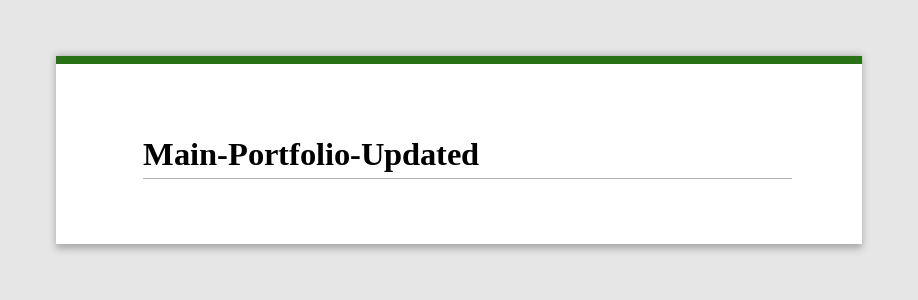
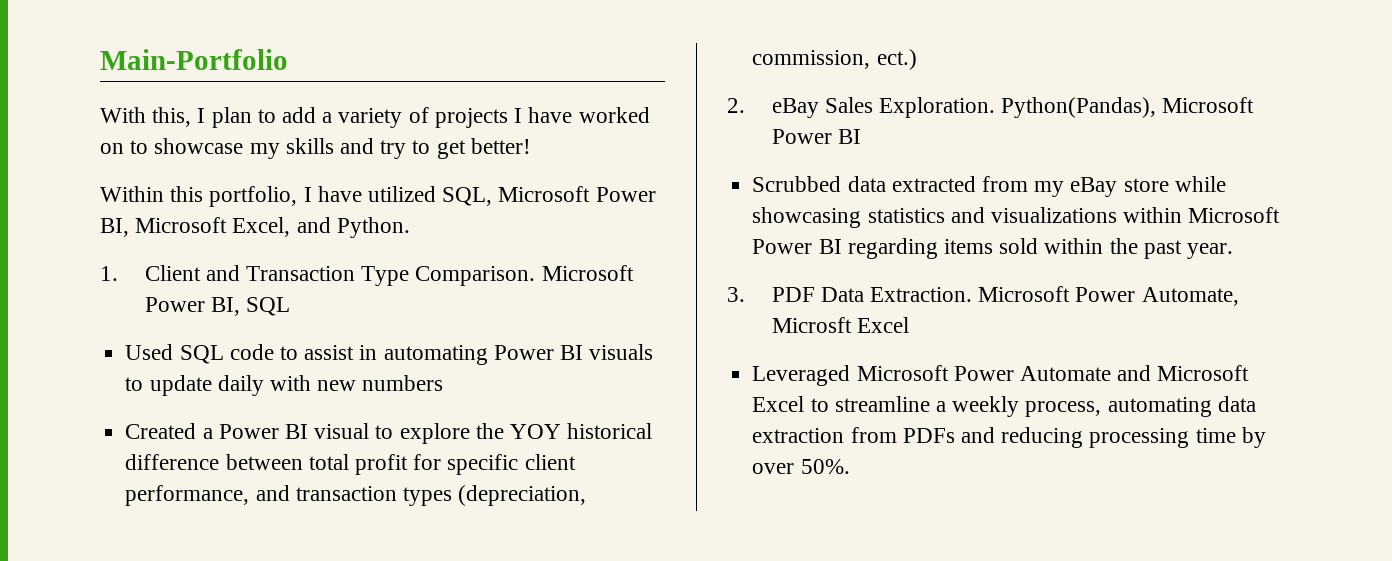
[143,143,479,172] Main-Portfolio-Updated -> [100,49,288,70] [100,107,650,128] [100,138,531,159] [100,186,656,207] [100,217,410,238] [100,265,634,286] [144,297,291,316] [125,344,654,365] [125,375,444,396] [125,423,653,444] [125,454,576,475] [125,485,587,506] [752,49,917,70] [727,97,1255,118] [771,129,861,144] [752,176,1226,197] [752,207,1281,228] [752,238,1233,259] [727,286,1239,306] [771,317,909,333] [752,365,1250,386] [752,396,1256,417] [752,427,1266,448] [752,459,850,474] Main-Portfolio // With this, I plan to add a variety of projects I have worked on to showcase my skills and try to get better! // Within this portfolio, I have utilized SQL, Microsoft Power BI, Microsoft Excel, and Python. // 1. Client and Transaction Type Comparison. Microsoft Power BI, SQL // Used SQL code to assist in automating Power BI visuals to update daily with new numbers // Created a Power BI visual to explore the YOY historical difference between total profit for specific client performance, and transaction types (depreciation, commission, ect.) // 2. eBay Sales Exploration. Python(Pandas), Microsoft Power BI // Scrubbed data extracted from my eBay store while showcasing statistics and visualizations within Microsoft Power BI regarding items sold within the past year. // 3. PDF Data Extraction. Microsoft Power Automate, Microsft Excel // Leveraged Microsoft Power Automate and Microsoft Excel to streamline a weekly process, automating data extraction from PDFs and reducing processing time by over 50%.

